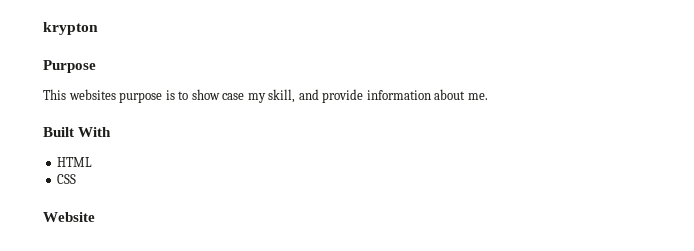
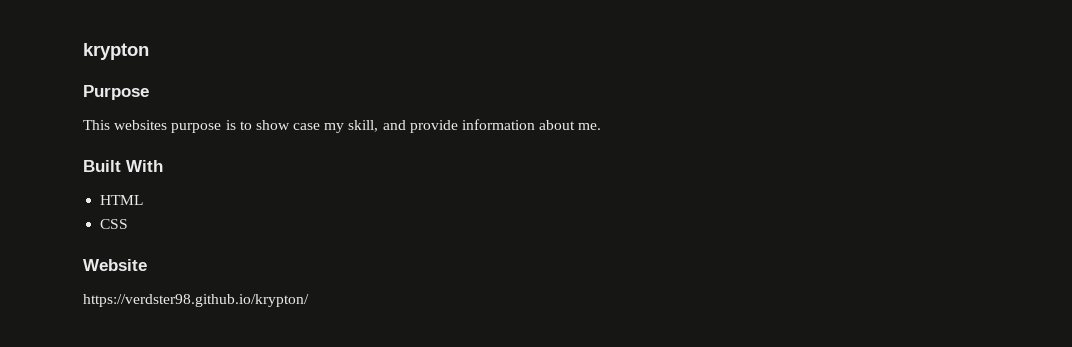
(95, 217) none -> [83,294,309,307] // https://verdster98.github.io/krypton/

